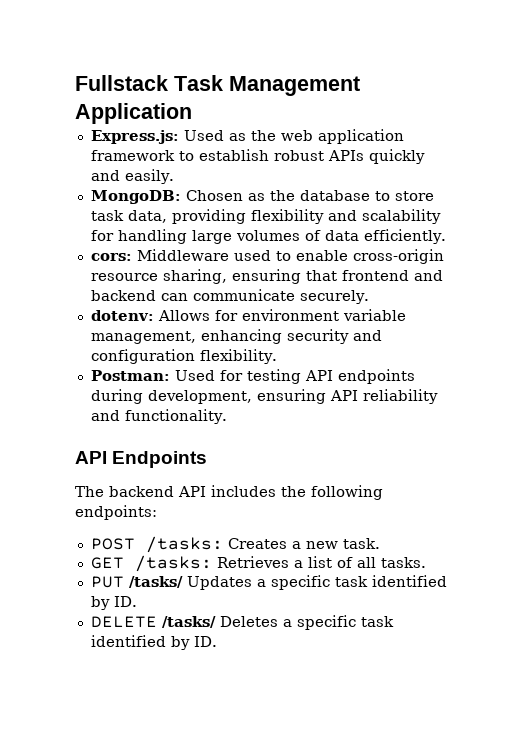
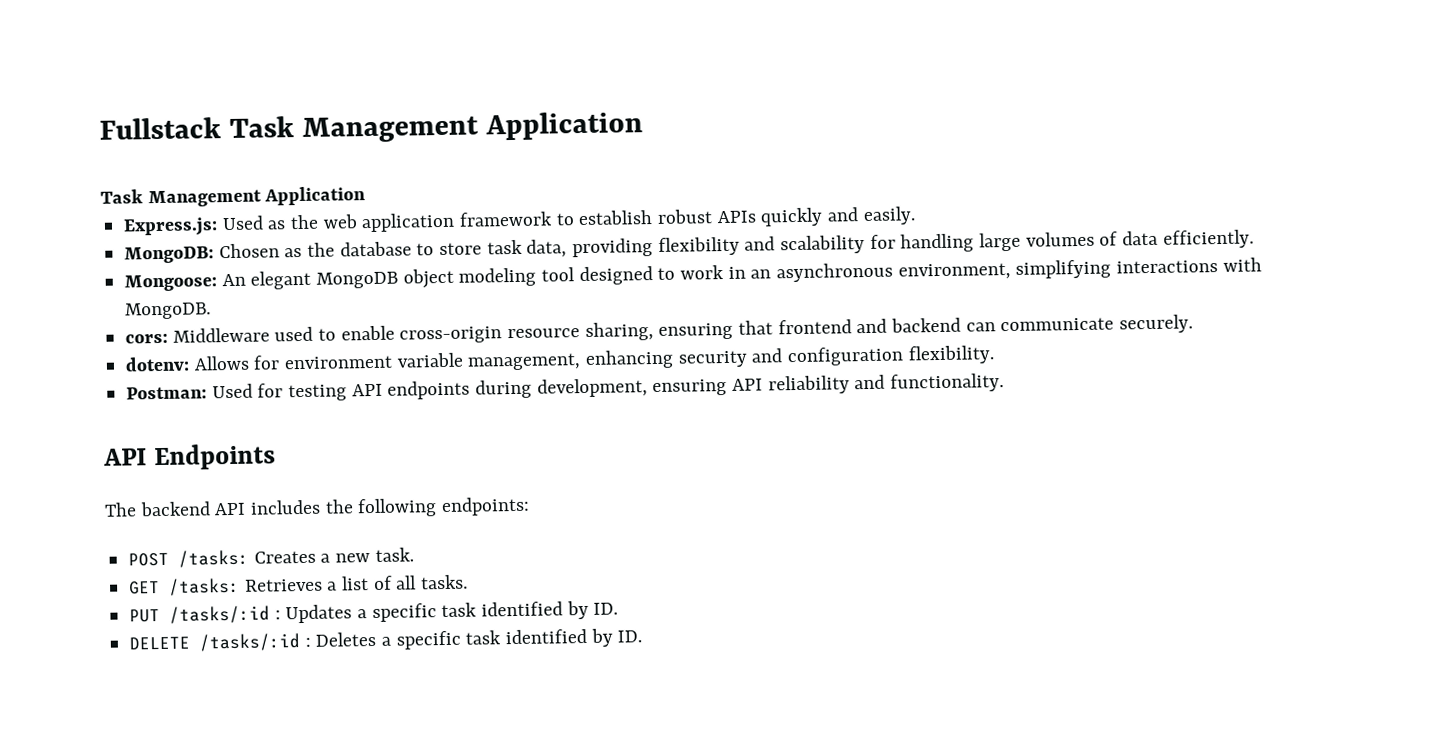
(192, 113) none -> [100,186,367,208] // Task Management Application
(446, 236) none -> [124,257,1262,292] [125,302,212,320] // Mongoose: An elegant MongoDB object modeling tool designed to work in an asynchronous environment, simplifying interactions with MongoDB.
[128,576,183,588] /tasks/ -> [169,605,281,624] /tasks/:id :
[161,616,216,628] /tasks/ -> [199,633,311,652] /tasks/:id :

